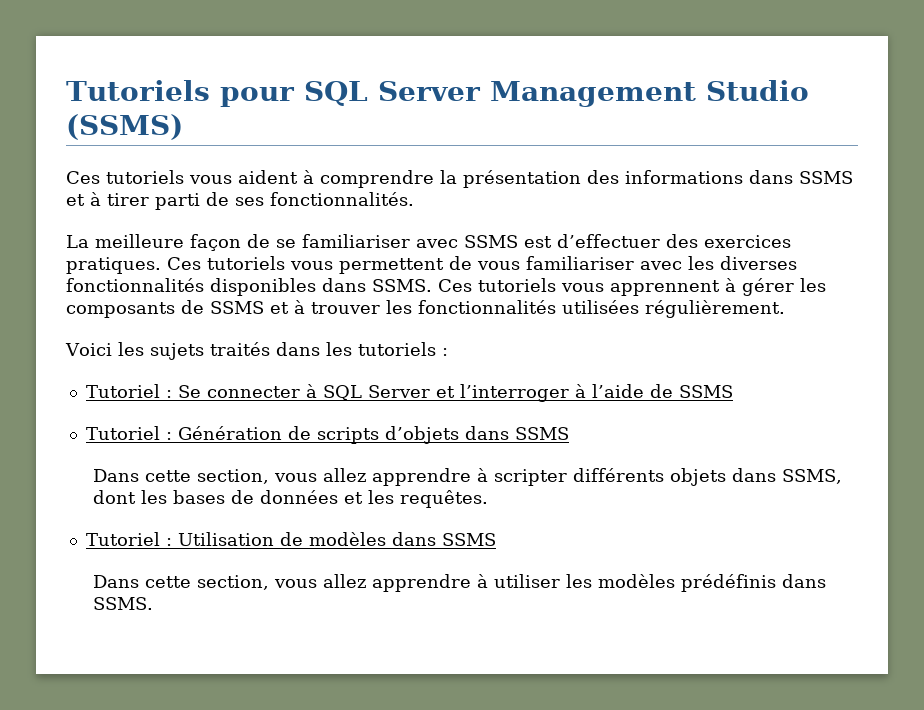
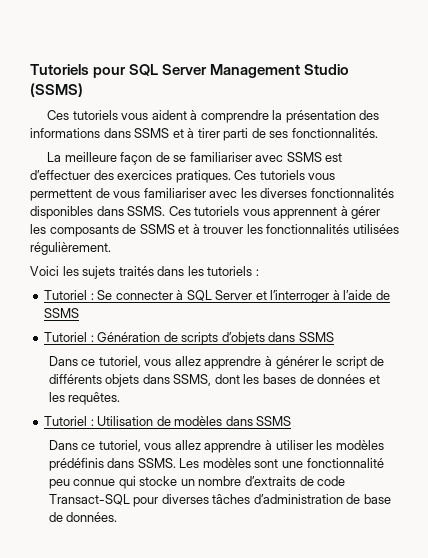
[144,468,567,486] cette section, vous allez apprendre à scripter -> [81,356,385,369] ce tutoriel, vous allez apprendre à générer le script de
[144,575,269,590] cette section, -> [81,440,141,452] ce tutoriel,
(153, 603) none -> [179,458,384,468] [48,476,346,489] [48,494,391,507] [48,512,118,522] Les modèles sont une fonctionnalité peu connue qui stocke un nombre d’extraits de code Transact-SQL pour diverses tâches d’administration de base de données.

